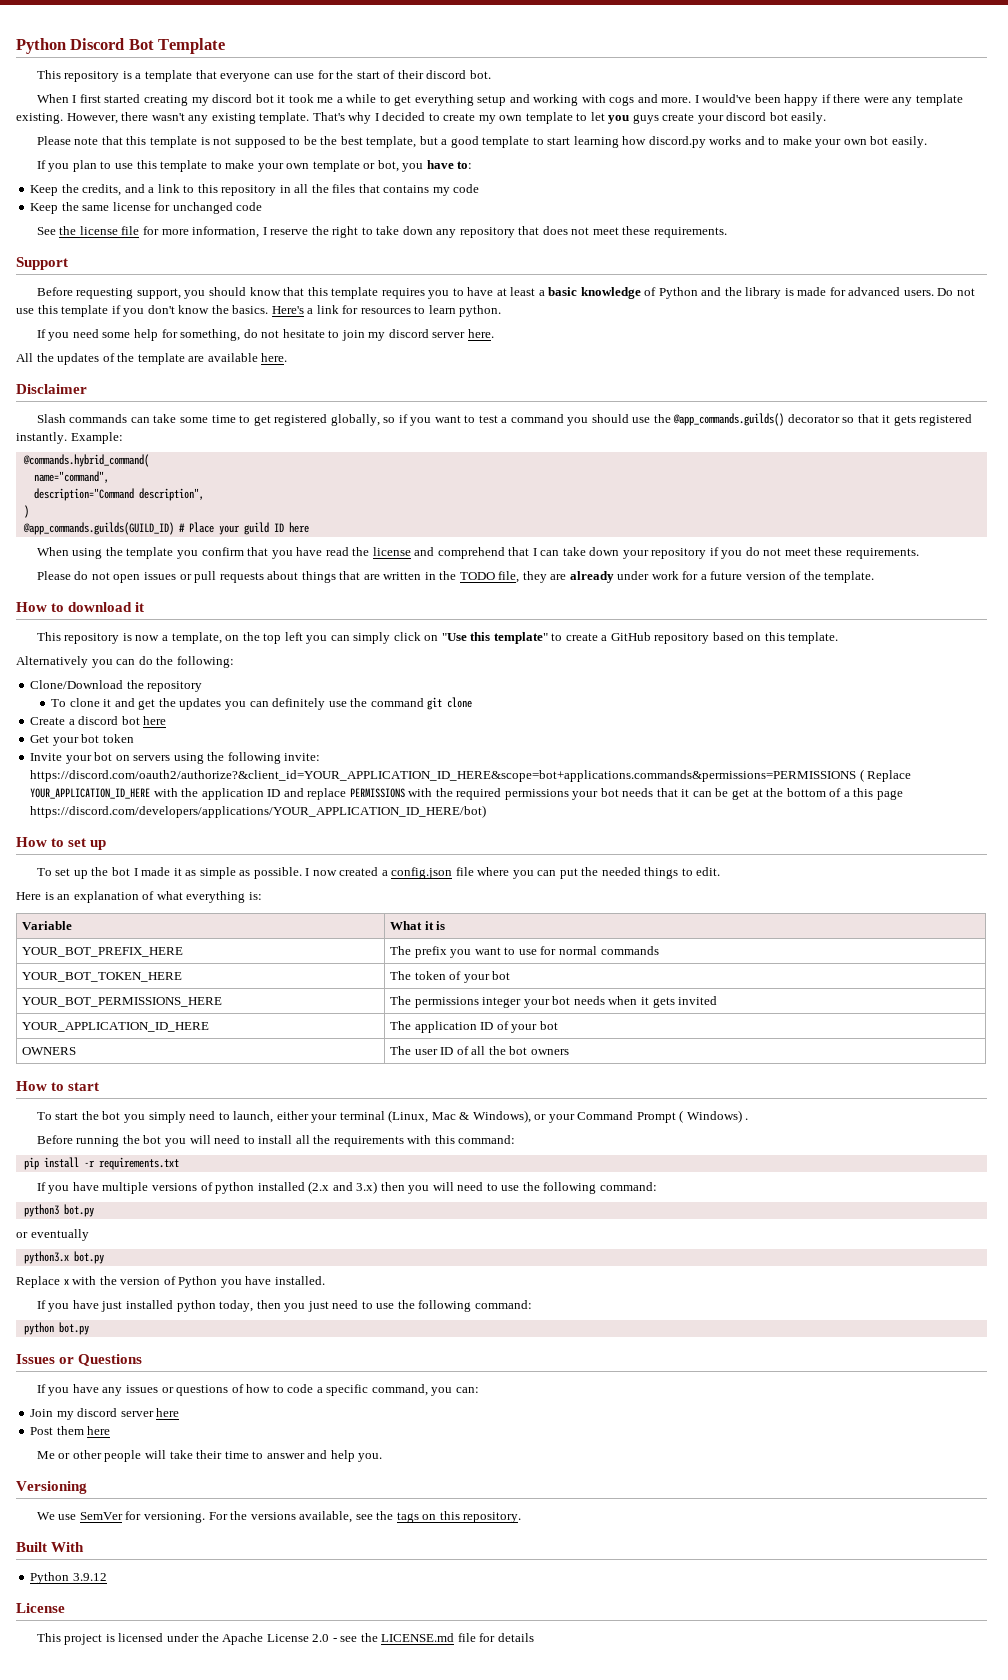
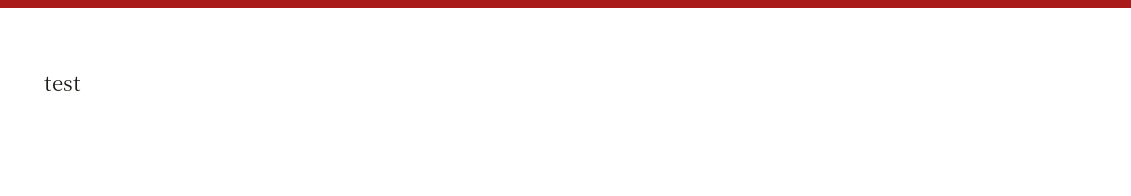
[16,38,226,54] [36,70,491,82] [36,94,963,106] [16,112,827,124] [36,136,927,148] [36,160,473,172] [30,184,480,196] [30,202,263,214] [36,226,727,238] [16,257,68,270] [36,287,975,299] [16,305,502,317] [36,329,494,341] [16,353,288,365] [16,384,87,394] [36,413,973,426] [16,432,123,444] [22,454,149,467] [33,471,109,483] [33,488,204,501] [23,505,29,518] [22,522,309,535] [36,547,919,559] [36,571,875,583] [16,602,145,612] [36,632,839,644] [16,656,234,668] [30,680,203,692] [51,697,473,710] [30,716,167,725] [30,734,134,746] [30,752,321,764] [30,769,912,782] [30,788,903,800] [30,805,487,818] [16,837,107,850] [36,867,721,879] [16,891,262,903] [22,921,73,930] [390,921,446,930] [22,947,184,957] [390,946,659,958] [22,972,183,982] [390,971,511,983] [22,997,223,1007] [390,996,718,1008] [22,1022,210,1032] [390,1021,558,1033] [22,1047,77,1055] [390,1046,569,1055] [16,1081,100,1091] [36,1110,749,1123] [36,1135,516,1147] [23,1157,179,1170] [36,1181,657,1194] [23,1204,94,1217] [16,1229,89,1241] [23,1251,104,1264] [16,1276,325,1288] [36,1300,532,1312] [23,1322,89,1335] [16,1354,143,1366] [36,1384,479,1396] [30,1408,180,1420] [30,1426,111,1435] [36,1450,383,1462] [16,1481,87,1494] [36,1511,522,1523] [16,1542,85,1552] [30,1572,107,1584] [16,1603,65,1613] [36,1633,534,1645] Python Discord Bot Template // This repository is a template that everyone can use for the start of their discord bot. // When I first started creating my discord bot it took me a while to get everything setup and working with cogs and more. I would've been happy if there were any template existing. However, there wasn't any existing template. That's why I decided to create my own template to let you guys create your discord bot easily. // Please note that this template is not supposed to be the best template, but a good template to start learning how discord.py works and to make your own bot easily. // If you plan to use this template to make your own template or bot, you have to: // Keep the credits, and a link to this repository in all the files that contains my code // Keep the same license for unchanged code // See the license file for more information, I reserve the right to take down any repository that does not meet these requirements. // Support // Before requesting support, you should know that this template requires you to have at least a basic knowledge of Python and the library is made for advanced users. Do not use this template if you don't know the basics. Here's a link for resources to learn python. // If you need some help for something, do not hesitate to join my discord server here. // All the updates of the template are available here. // Disclaimer // Slash commands can take some time to get registered globally, so if you want to test a command you should use the @app_commands.guilds() decorator so that it gets registered instantly. Example: // @commands.hybrid_command( // name="command", // description="Command description", // ) // @app_commands.guilds(GUILD_ID) # Place your guild ID here // When using the template you confirm that you have read the license and comprehend that I can take down your repository if you do not meet these requirements. // Please do not open issues or pull requests about things that are written in the TODO file, they are already under work for a future version of the template. // How to download it // This repository is now a template, on the top left you can simply click on "Use this template" to create a GitHub repository based on this template. // Alternatively you can do the following: // Clone/Download the repository // To clone it and get the updates you can definitely use the command git clone // Create a discord bot here // Get your bot token // Invite your bot on servers using the following invite: https://discord.com/oauth2/authorize?&client_id=YOUR_APPLICATION_ID_HERE&scope=bot+applications.commands&permissions=PERMISSIONS ( Replace YOUR_APPLICATION_ID_HERE with the application ID and replace PERMISSIONS with the required permissions your bot needs that it can be get at the bottom of a this page https://discord.com/developers/applications/YOUR_APPLICATION_ID_HERE/bot) // How to set up // To set up the bot I made it as simple as possible. I now created a config.json file where you can put the needed things to edit. // Here is an explanation of what everything is: // Variable | What it is // YOUR_BOT_PREFIX_HERE | The prefix you want to use for normal commands // YOUR_BOT_TOKEN_HERE | The token of your bot // YOUR_BOT_PERMISSIONS_HERE | The permissions integer your bot needs when it gets invited // YOUR_APPLICATION_ID_HERE | The application ID of your bot // OWNERS | The user ID of all the bot owners // How to start // To start the bot you simply need to launch, either your terminal (Linux, Mac & Windows), or your Command Prompt ( Windows) . // Before running the bot you will need to install all the requirements with this command: // pip install -r requirements.txt // If you have multiple versions of python installed (2.x and 3.x) then you will need to use the following command: // python3 bot.py // or eventually // python3.x bot.py // Replace x with the version of Python you have installed. // If you have just installed python today, then you just need to use the following command: // python bot.py // Issues or Questions // If you have any issues or questions of how to code a specific command, you can: // Join my discord server here // Post them here // Me or other people will take their time to answer and help you. // Versioning // We use SemVer for versioning. For the versions available, see the tags on this repository. // Built With // Python 3.9.12 // License // This project is licensed under the Apache License 2.0 - see the LICENSE.md file for details -> [44,76,81,91] test

